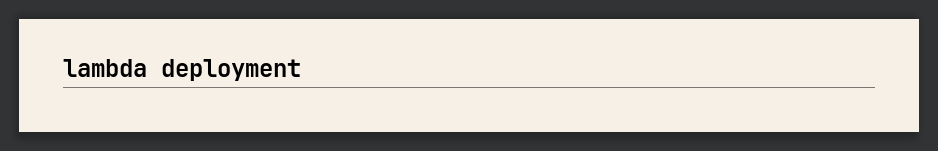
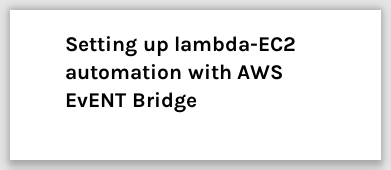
[63,59,301,81] lambda deployment -> [65,36,297,57] [65,64,284,80] [65,92,197,113] Setting up lambda-EC2 automation with AWS EvENT Bridge

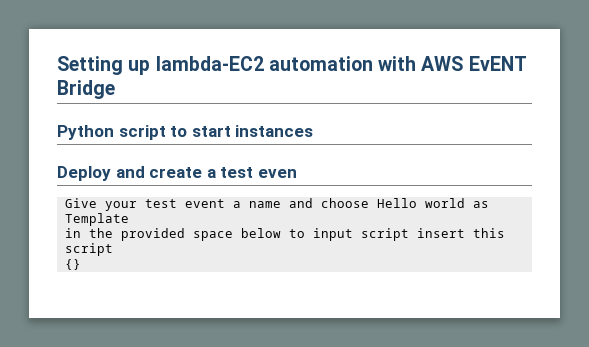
(197, 102) none -> [57,125,314,140] [57,166,297,181] [64,198,489,211] [64,213,129,226] [64,228,505,241] [64,243,113,256] [64,259,81,270] // Python script to start instances // Deploy and create a test even // Give your test event a name and choose Hello world as Template // in the provided space below to input script insert this script // {}

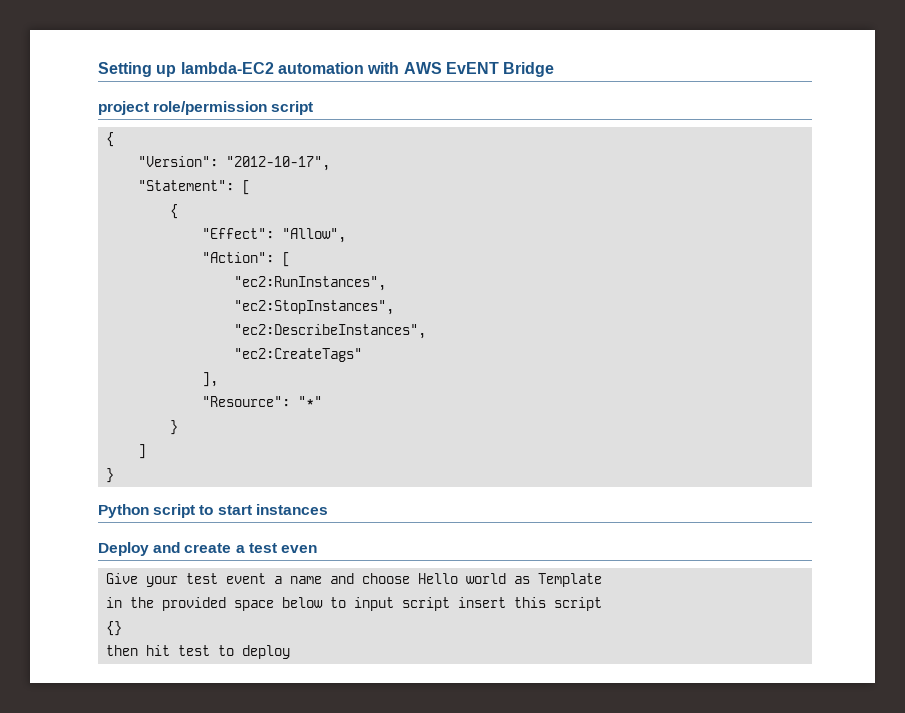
(115, 89) none -> [98,101,314,115] [106,132,115,147] [138,156,331,171] [138,180,251,195] [170,204,179,219] [202,228,347,243] [202,252,291,267] [234,276,387,291] [234,300,395,315] [234,324,427,339] [234,348,363,362] [202,372,219,387] [202,396,323,407] [170,420,179,435] [138,444,147,459] [106,468,115,483] // project role/permission script // { // "Version": "2012-10-17", // "Statement": [ // { // "Effect": "Allow", // "Action": [ // "ec2:RunInstances", // "ec2:StopInstances", // "ec2:DescribeInstances", // "ec2:CreateTags" // ], // "Resource": "*" // } // ] // }
(81, 264) none -> [106,645,291,659] // then hit test to deploy

